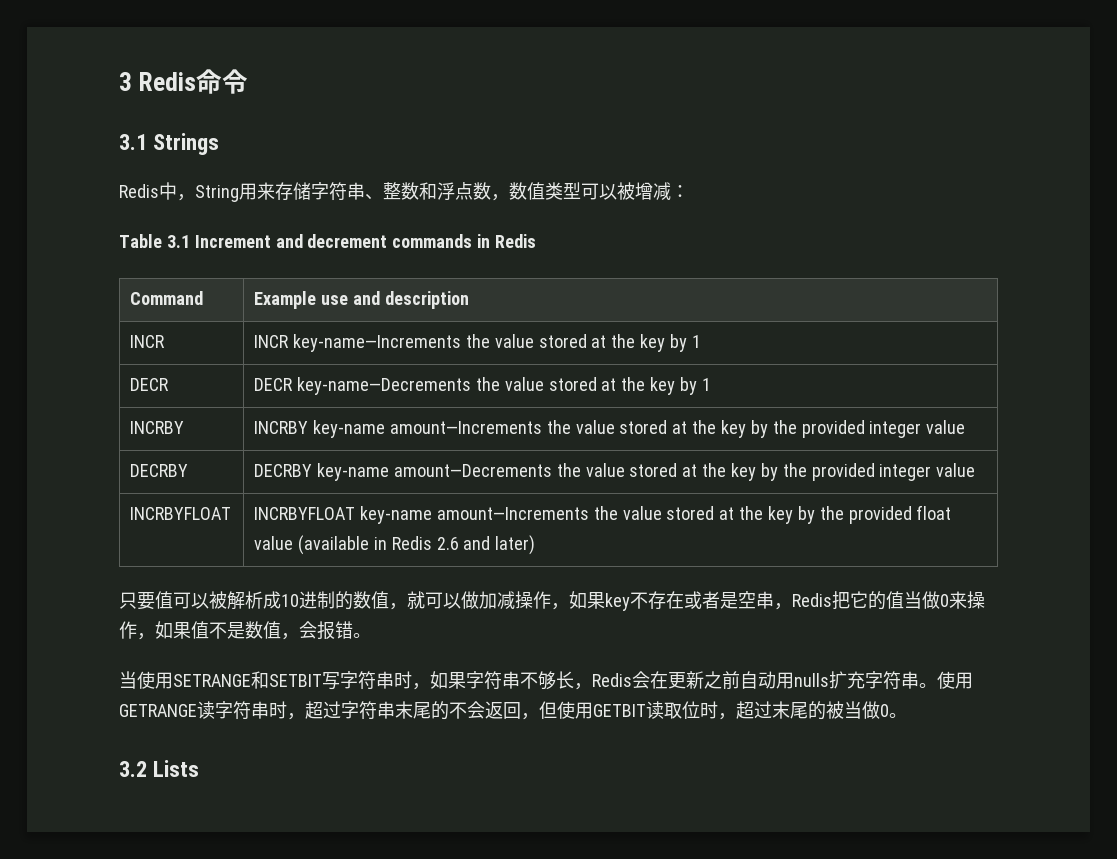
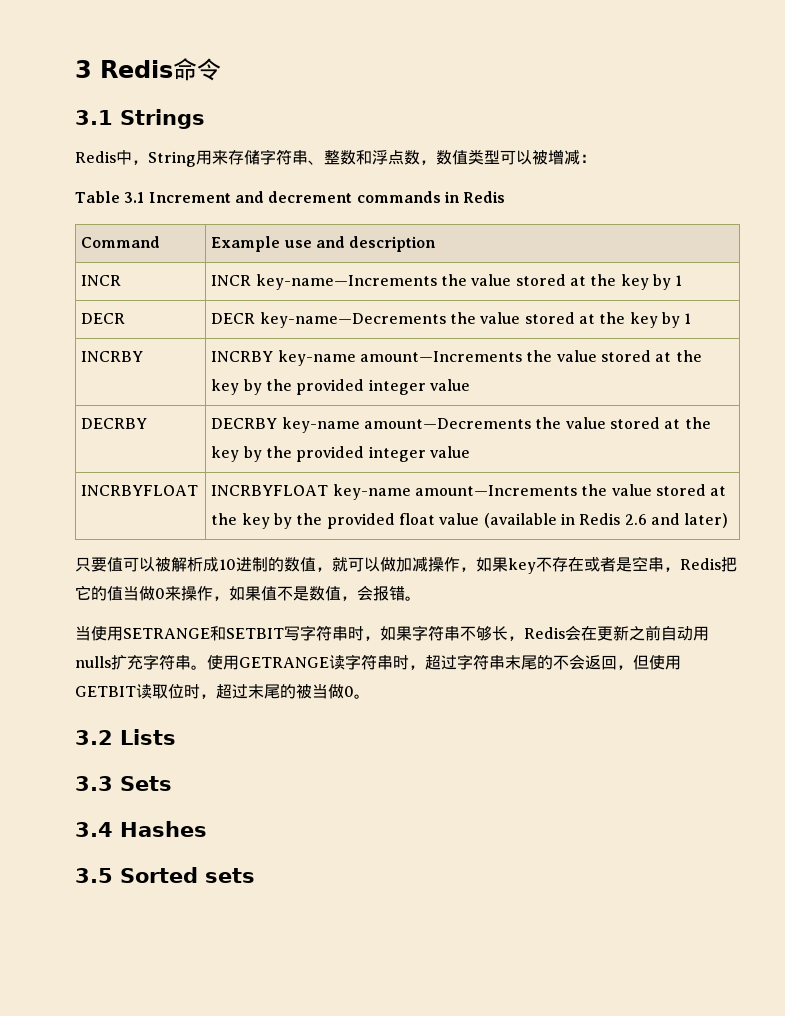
(200, 768) none -> [75,776,172,791] [75,821,207,837] [75,867,255,883] // 3.3 Sets // 3.4 Hashes // 3.5 Sorted sets

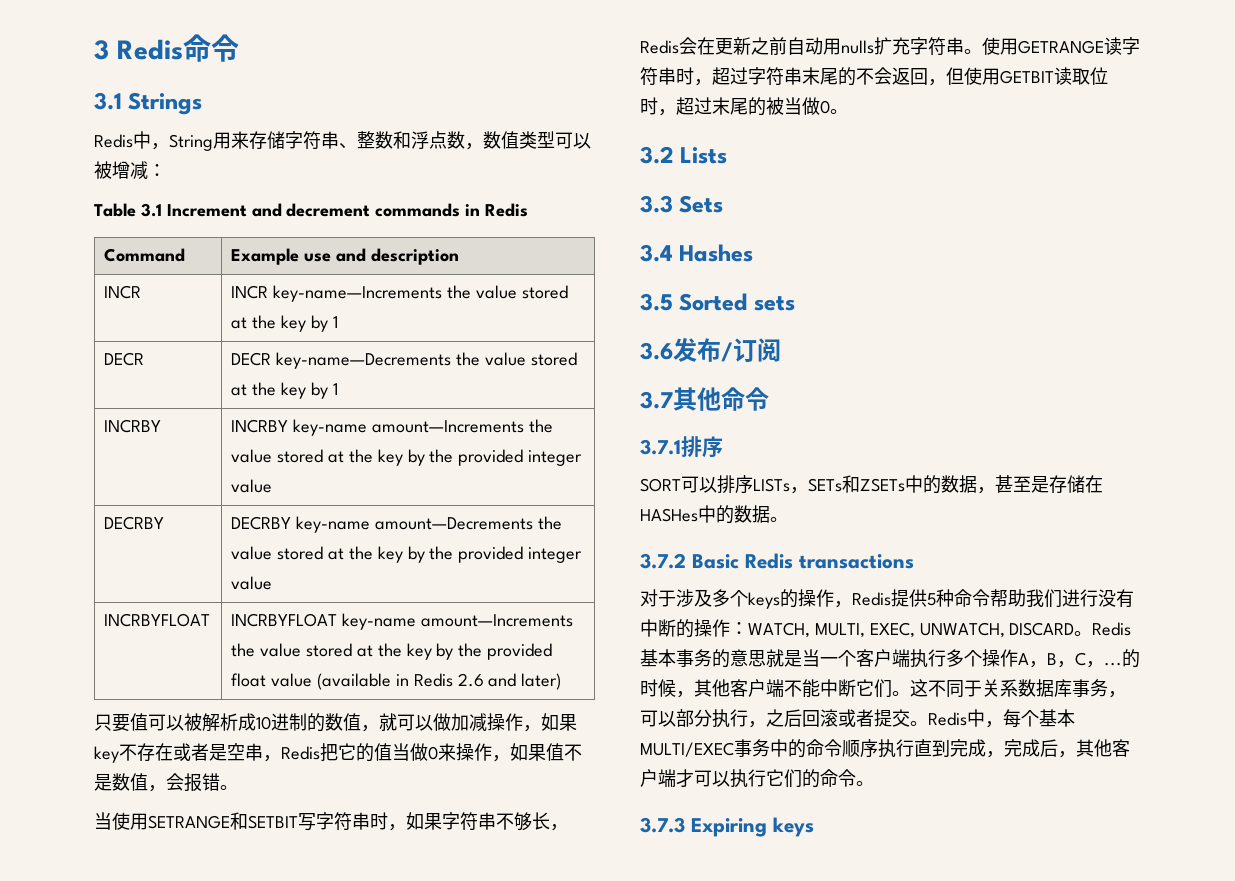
(255, 875) none -> [640,338,781,362] [640,387,769,411] [640,436,723,458] [640,475,1103,494] [640,505,788,524] [640,553,914,569] [640,589,1134,609] [640,619,1132,638] [640,649,1140,668] [640,679,1126,698] [640,709,1075,728] [640,739,1130,758] [640,769,874,788] [640,817,814,837] // 3.6发布/订阅 // 3.7其他命令 // 3.7.1排序 // SORT可以排序LISTs，SETs和ZSETs中的数据，甚至是存储在HASHes中的数据。 // 3.7.2 Basic Redis transactions // 对于涉及多个keys的操作，Redis提供5种命令帮助我们进行没有中断的操作：WATCH, MULTI, EXEC, UNWATCH, DISCARD。Redis基本事务的意思就是当一个客户端执行多个操作A，B，C，...的时候，其他客户端不能中断它们。这不同于关系数据库事务，可以部分执行，之后回滚或者提交。Redis中，每个基本MULTI/EXEC事务中的命令顺序执行直到完成，完成后，其他客户端才可以执行它们的命令。 // 3.7.3 Expiring keys

